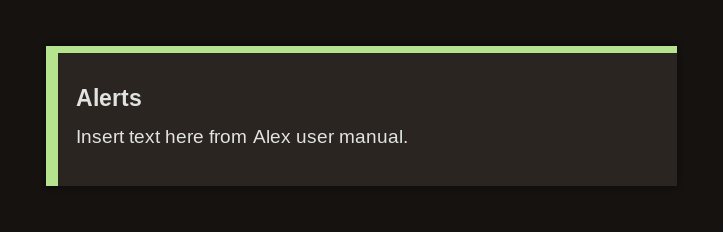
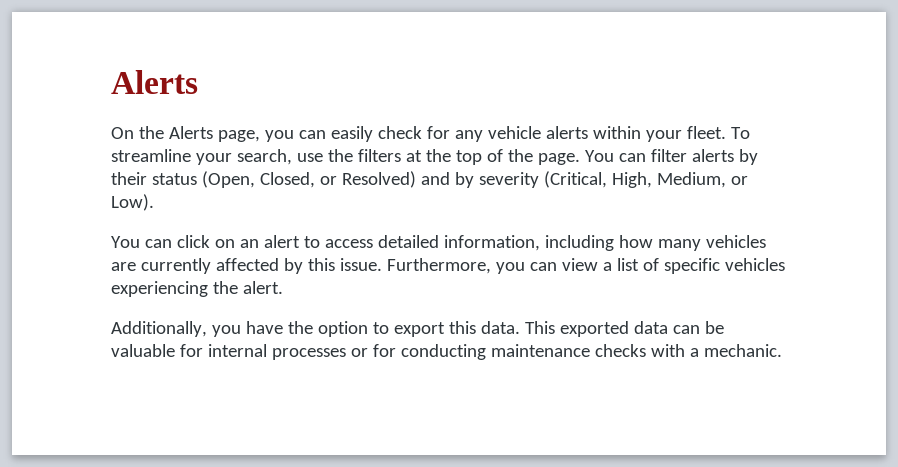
[76,130,408,143] Insert text here from Alex user manual. -> [111,126,750,142] [111,149,758,165] [111,171,748,188] [111,194,154,211] [111,235,766,251] [111,258,785,274] [111,281,283,297] [111,321,724,337] [111,344,782,360] On the Alerts page, you can easily check for any vehicle alerts within your fleet. To streamline your search, use the filters at the top of the page. You can filter alerts by their status (Open, Closed, or Resolved) and by severity (Critical, High, Medium, or Low). // You can click on an alert to access detailed information, including how many vehicles are currently affected by this issue. Furthermore, you can view a list of specific vehicles experiencing the alert. // Additionally, you have the option to export this data. This exported data can be valuable for internal processes or for conducting maintenance checks with a mechanic.

